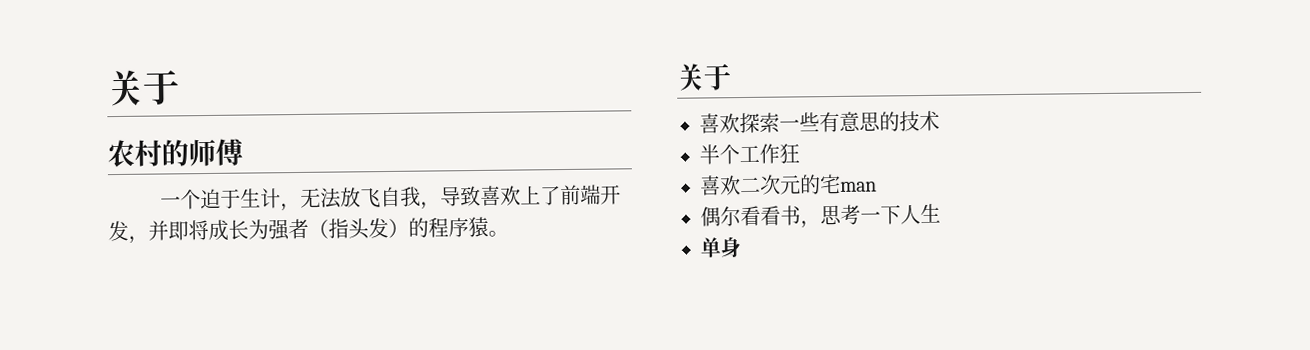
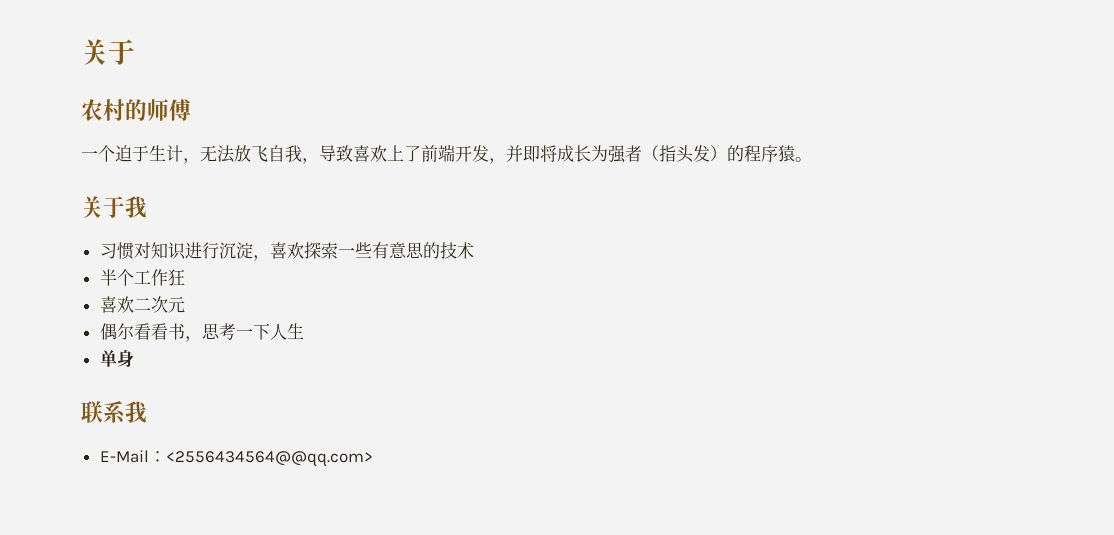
(732, 77) // -> [125,196,147,218] [99,242,270,261] 我 // 习惯对知识进行沉淀，
[800,173,877,195] 的宅man -> (185, 304) none
(741, 247) none -> [81,401,147,424] [99,450,373,467] // 联系我 // E-Mail：<2556434564@@qq.com>

